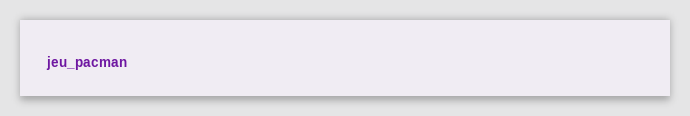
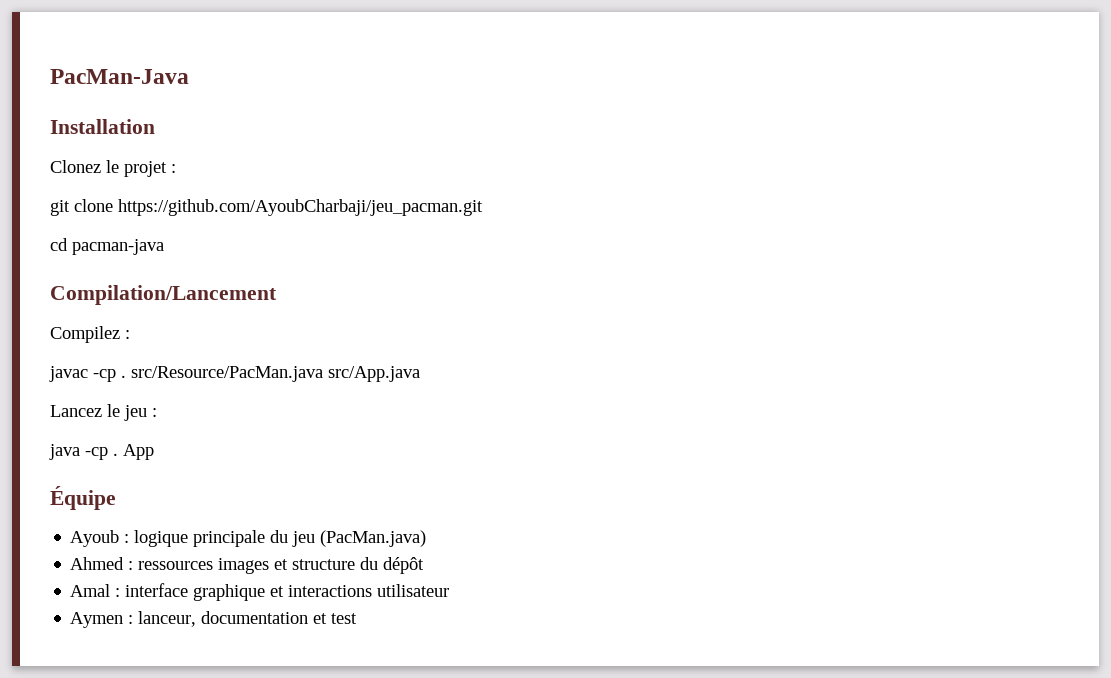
[46,56,127,70] jeu_pacman -> [50,69,189,84] [50,119,155,134] [50,160,176,177] [50,199,483,216] [50,238,164,255] [50,285,277,305] [50,326,130,343] [49,366,420,382] [50,404,157,421] [49,444,154,460] [50,486,116,510] [70,530,427,547] [70,557,425,574] [70,583,450,601] [70,611,358,628] PacMan-Java // Installation // Clonez le projet : // git clone https://github.com/AyoubCharbaji/jeu_pacman.git // cd pacman-java // Compilation/Lancement // Compilez : // javac -cp . src/Resource/PacMan.java src/App.java // Lancez le jeu : // java -cp . App // Équipe // Ayoub : logique principale du jeu (PacMan.java) // Ahmed : ressources images et structure du dépôt // Amal : interface graphique et interactions utilisateur // Aymen : lanceur, documentation et test

